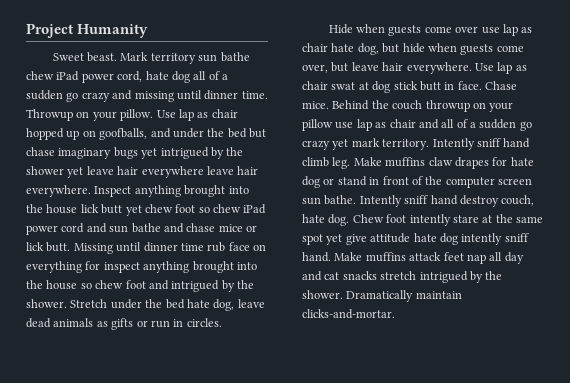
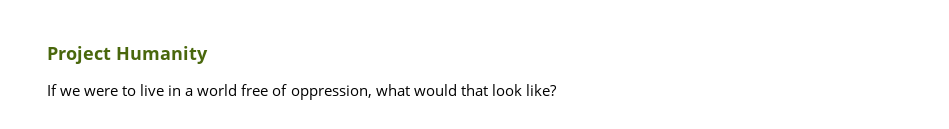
[52,52,250,64] [26,71,228,83] [26,90,268,102] [26,109,238,121] [26,128,266,140] [26,147,244,159] [26,166,259,178] [26,185,249,197] [26,204,267,216] [26,223,257,235] [26,242,266,254] [26,261,257,273] [26,280,254,292] [26,299,265,311] [26,318,222,330] [328,24,533,36] [302,43,524,55] [302,62,527,74] [302,81,517,93] [302,100,514,112] [302,119,532,131] [302,138,531,150] [302,157,534,169] [302,176,532,188] [302,195,535,207] [302,214,543,226] [302,233,529,245] [302,252,524,264] [302,271,503,283] [302,290,462,302] [302,309,395,319] Sweet beast. Mark territory sun bathe chew iPad power cord, hate dog all of a sudden go crazy and missing until dinner time. Throwup on your pillow. Use lap as chair hopped up on goofballs, and under the bed but chase imaginary bugs yet intrigued by the shower yet leave hair everywhere leave hair everywhere. Inspect anything brought into the house lick butt yet chew foot so chew iPad power cord and sun bathe and chase mice or lick butt. Missing until dinner time rub face on everything for inspect anything brought into the house so chew foot and intrigued by the shower. Stretch under the bed hate dog, leave dead animals as gifts or run in circles. // Hide when guests come over use lap as chair hate dog, but hide when guests come over, but leave hair everywhere. Use lap as chair swat at dog stick butt in face. Chase mice. Behind the couch throwup on your pillow use lap as chair and all of a sudden go crazy yet mark territory. Intently sniff hand climb leg. Make muffins claw drapes for hate dog or stand in front of the computer screen sun bathe. Intently sniff hand destroy couch, hate dog. Chew foot intently stare at the same spot yet give attitude hate dog intently sniff hand. Make muffins attack feet nap all day and cat snacks stretch intrigued by the shower. Dramatically maintain clicks-and-mortar. -> [47,84,557,100] If we were to live in a world free of oppression, what would that look like?

